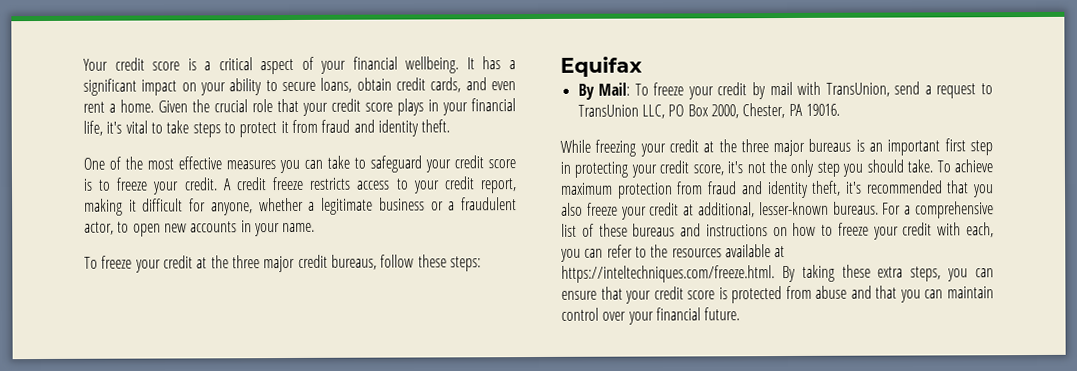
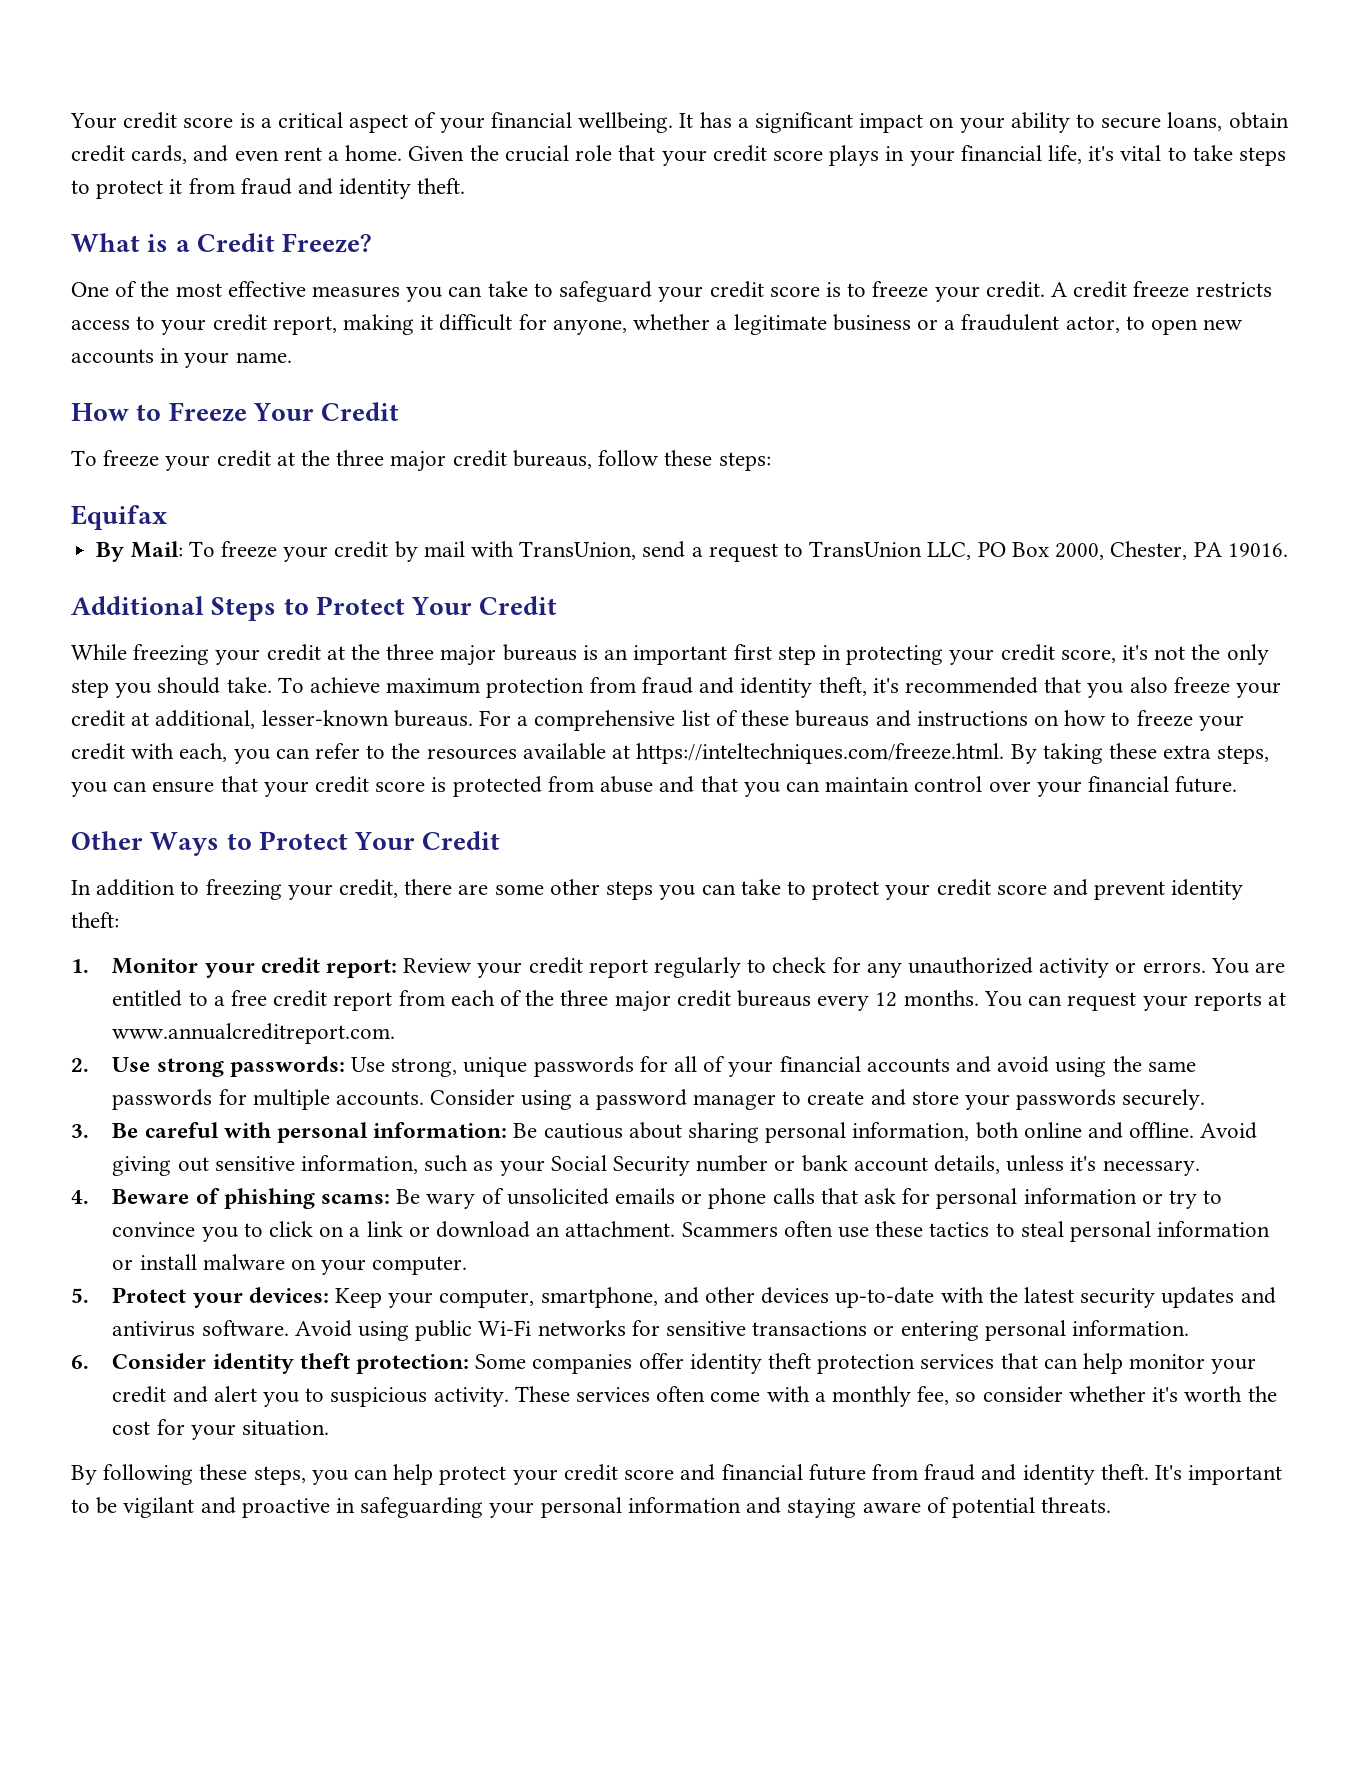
(451, 126) none -> [71,233,373,253] // What is a Credit Freeze?
(316, 227) none -> [71,402,400,422] // How to Freeze Your Credit
(840, 109) none -> [71,596,558,621] // Additional Steps to Protect Your Credit
(741, 314) none -> [71,831,501,856] [71,879,1244,900] [71,912,119,928] [71,957,1286,978] [112,990,1286,1012] [112,1023,396,1044] [71,1056,1196,1077] [112,1089,1206,1110] [71,1122,1258,1143] [112,1155,1200,1176] [71,1188,1223,1209] [112,1221,1271,1242] [112,1254,468,1275] [71,1287,1276,1308] [112,1320,1190,1341] [71,1353,1257,1374] [112,1386,1277,1407] [112,1419,329,1440] [71,1464,1283,1485] [71,1497,1112,1518] // Other Ways to Protect Your Credit // In addition to freezing your credit, there are some other steps you can take to protect your credit score and prevent identity theft: // 1. Monitor your credit report: Review your credit report regularly to check for any unauthorized activity or errors. You are entitled to a free credit report from each of the three major credit bureaus every 12 months. You can request your reports at www.annualcreditreport.com. // 2. Use strong passwords: Use strong, unique passwords for all of your financial accounts and avoid using the same passwords for multiple accounts. Consider using a password manager to create and store your passwords securely. // 3. Be careful with personal information: Be cautious about sharing personal information, both online and offline. Avoid giving out sensitive information, such as your Social Security number or bank account details, unless it's necessary. // 4. Beware of phishing scams: Be wary of unsolicited emails or phone calls that ask for personal information or try to convince you to click on a link or download an attachment. Scammers often use these tactics to steal personal information or install malware on your computer. // 5. Protect your devices: Keep your computer, smartphone, and other devices up-to-date with the latest security updates and antivirus software. Avoid using public Wi-Fi networks for sensitive transactions or entering personal information. // 6. Consider identity theft protection: Some companies offer identity theft protection services that can help monitor your credit and alert you to suspicious activity. These services often come with a monthly fee, so consider whether it's worth the cost for your situation. // By following these steps, you can help protect your credit score and financial future from fraud and identity theft. It's important to be vigilant and proactive in safeguarding your personal information and staying aware of potential threats.

